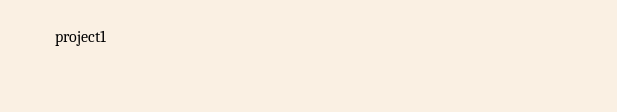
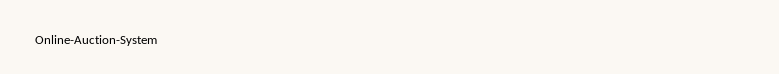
[55,30,106,46] project1 -> [35,35,157,46] Online-Auction-System

